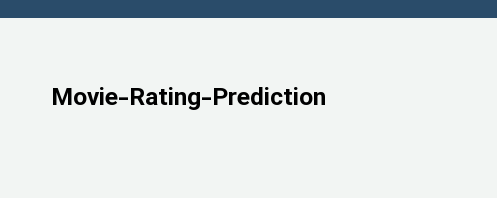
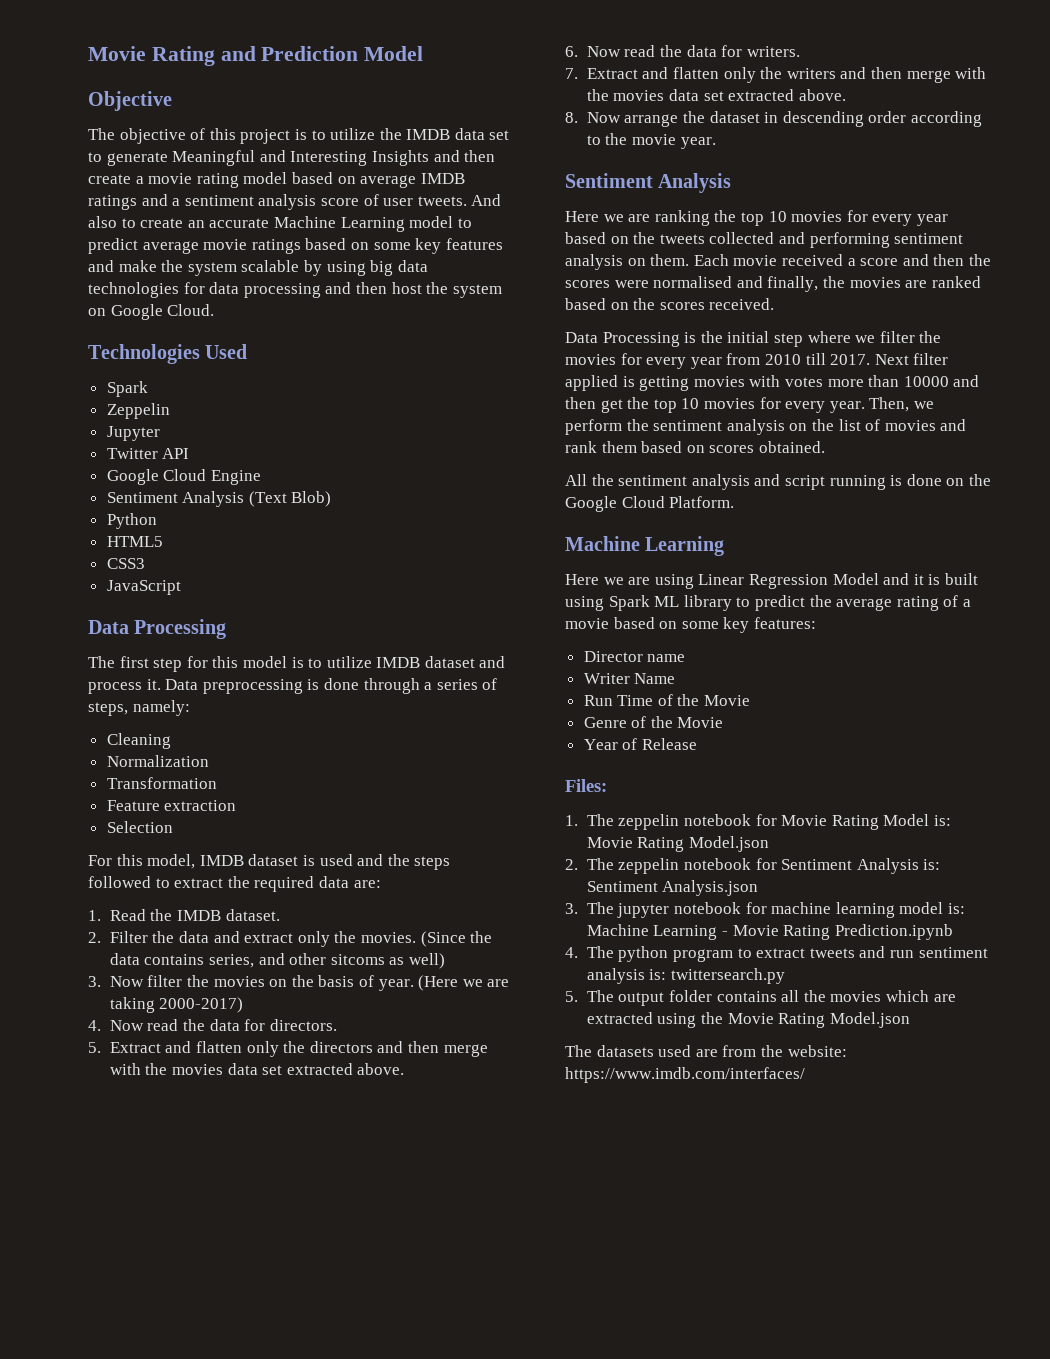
[51,87,326,110] Movie-Rating-Prediction -> [88,46,424,66] [88,91,172,111] [88,128,510,144] [88,150,496,166] [88,172,465,188] [88,194,502,210] [88,216,472,232] [88,238,503,254] [88,260,428,276] [88,282,502,298] [88,304,215,320] [88,344,248,364] [106,381,148,397] [106,403,170,419] [106,426,160,441] [106,448,190,459] [106,469,261,485] [106,491,332,507] [106,513,157,529] [106,536,163,547] [106,558,145,569] [106,580,181,595] [88,619,227,639] [88,656,506,672] [88,678,498,694] [88,700,190,716] [106,733,171,749] [106,755,209,767] [106,777,217,789] [106,800,237,811] [106,821,173,833] [88,854,451,870] [88,876,381,892] [88,909,280,921] [88,931,493,947] [109,953,445,969] [88,975,510,991] [109,997,244,1013] [88,1019,337,1031] [88,1041,488,1057] [109,1063,405,1075] [565,45,800,57] [565,67,987,83] [586,89,846,101] [565,111,982,127] [586,133,716,149] [565,173,732,193] [565,210,948,226] [565,232,964,248] [565,254,991,270] [565,276,981,292] [565,298,775,310] [565,331,942,347] [565,353,949,369] [565,375,980,391] [565,397,934,413] [565,419,967,435] [565,441,825,453] [565,474,991,490] [565,496,735,512] [565,536,725,556] [565,573,978,589] [565,595,971,611] [565,617,816,633] [583,651,686,662] [583,673,676,684] [583,694,751,706] [583,716,724,728] [583,738,697,750] [565,779,607,792] [565,814,951,830] [586,836,770,852] [565,858,941,874] [586,880,759,896] [565,902,965,918] [586,924,953,940] [565,946,988,962] [586,968,786,984] [565,990,956,1006] [586,1012,910,1028] [565,1045,847,1057] [565,1067,805,1083] Movie Rating and Prediction Model // Objective // The objective of this project is to utilize the IMDB data set to generate Meaningful and Interesting Insights and then create a movie rating model based on average IMDB ratings and a sentiment analysis score of user tweets. And also to create an accurate Machine Learning model to predict average movie ratings based on some key features and make the system scalable by using big data technologies for data processing and then host the system on Google Cloud. // Technologies Used // Spark // Zeppelin // Jupyter // Twitter API // Google Cloud Engine // Sentiment Analysis (Text Blob) // Python // HTML5 // CSS3 // JavaScript // Data Processing // The first step for this model is to utilize IMDB dataset and process it. Data preprocessing is done through a series of steps, namely: // Cleaning // Normalization // Transformation // Feature extraction // Selection // For this model, IMDB dataset is used and the steps followed to extract the required data are: // 1. Read the IMDB dataset. // 2. Filter the data and extract only the movies. (Since the data contains series, and other sitcoms as well) // 3. Now filter the movies on the basis of year. (Here we are taking 2000-2017) // 4. Now read the data for directors. // 5. Extract and flatten only the directors and then merge with the movies data set extracted above. // 6. Now read the data for writers. // 7. Extract and flatten only the writers and then merge with the movies data set extracted above. // 8. Now arrange the dataset in descending order according to the movie year. // Sentiment Analysis // Here we are ranking the top 10 movies for every year based on the tweets collected and performing sentiment analysis on them. Each movie received a score and then the scores were normalised and finally, the movies are ranked based on the scores received. // Data Processing is the initial step where we filter the movies for every year from 2010 till 2017. Next filter applied is getting movies with votes more than 10000 and then get the top 10 movies for every year. Then, we perform the sentiment analysis on the list of movies and rank them based on scores obtained. // All the sentiment analysis and script running is done on the Google Cloud Platform. // Machine Learning // Here we are using Linear Regression Model and it is built using Spark ML library to predict the average rating of a movie based on some key features: // Director name // Writer Name // Run Time of the Movie // Genre of the Movie // Year of Release // Files: // 1. The zeppelin notebook for Movie Rating Model is: Movie Rating Model.json // 2. The zeppelin notebook for Sentiment Analysis is: Sentiment Analysis.json // 3. The jupyter notebook for machine learning model is: Machine Learning - Movie Rating Prediction.ipynb // 4. The python program to extract tweets and run sentiment analysis is: twittersearch.py // 5. The output folder contains all the movies which are extracted using the Movie Rating Model.json // The datasets used are from the website: https://www.imdb.com/interfaces/

